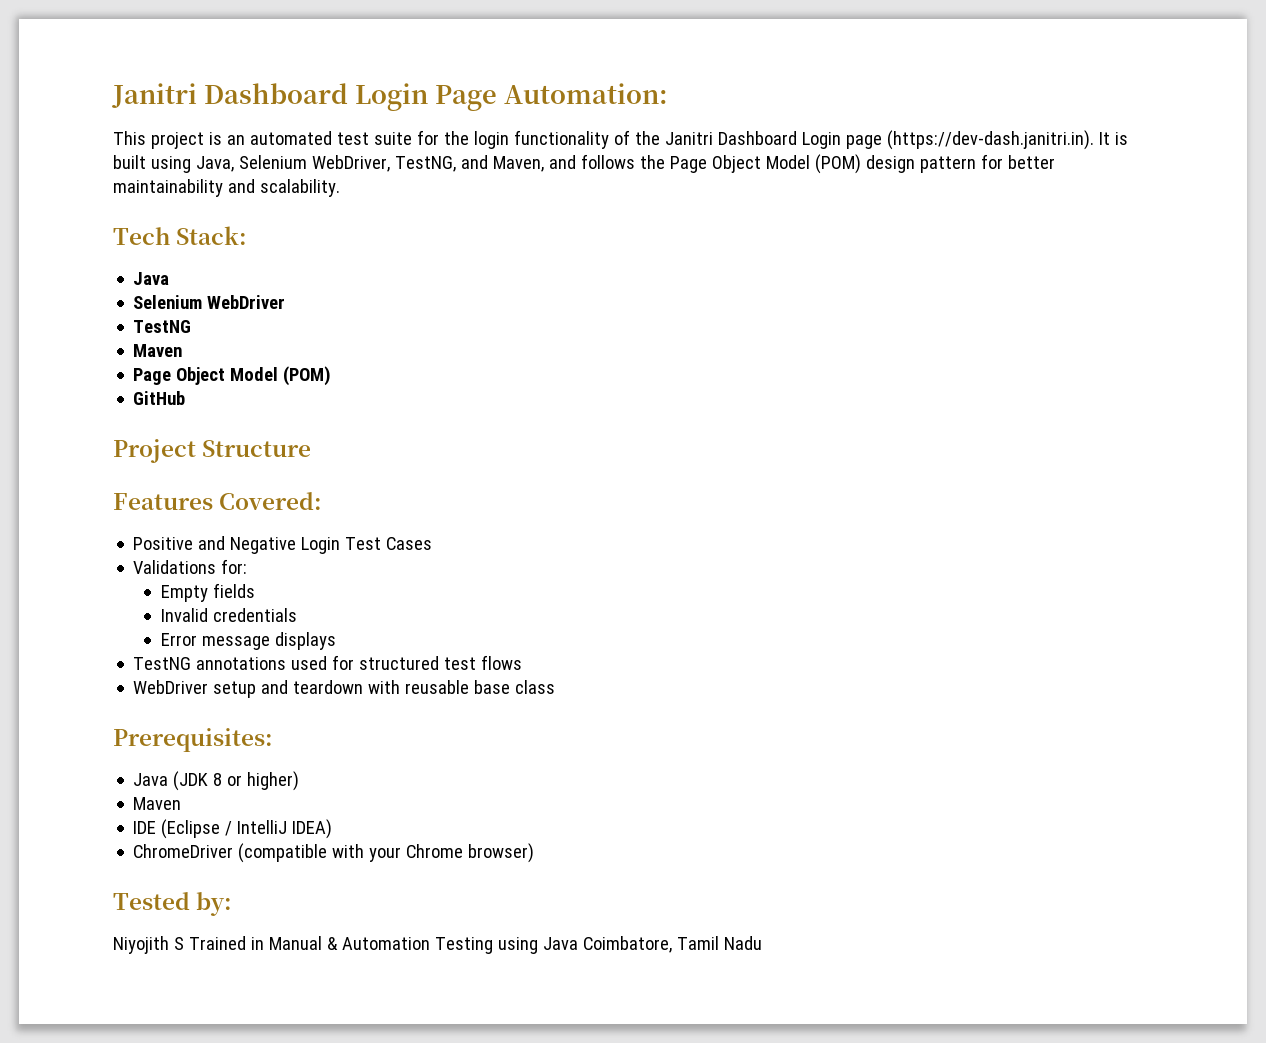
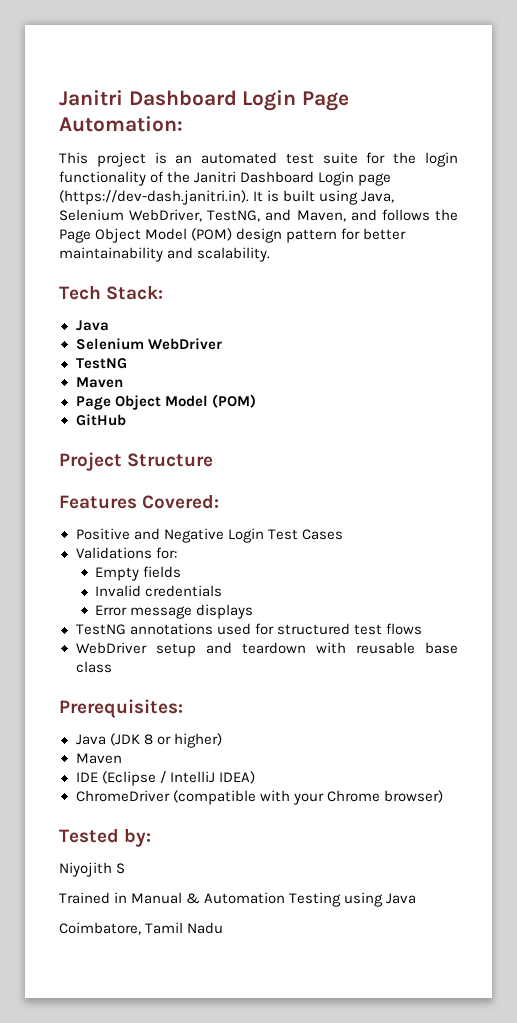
(184, 943) none -> (126, 868) //
(578, 943) none -> (417, 898) //

